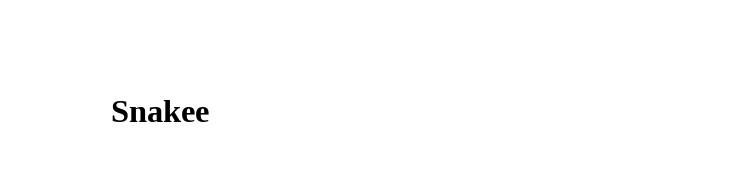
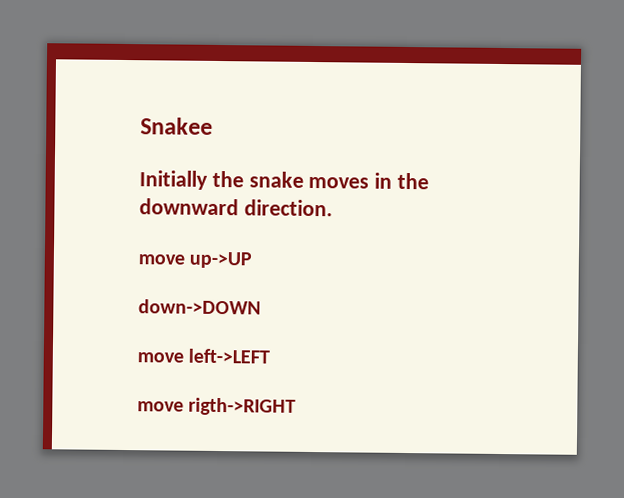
(209, 111) none -> [139,170,430,190] [139,198,333,217] [138,251,253,269] [138,299,261,315] [137,348,271,364] [137,397,297,416] // Initially the snake moves in the downward direction. // move up->UP // down->DOWN // move left->LEFT // move rigth->RIGHT

